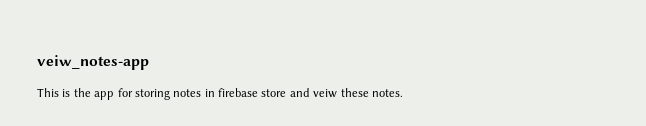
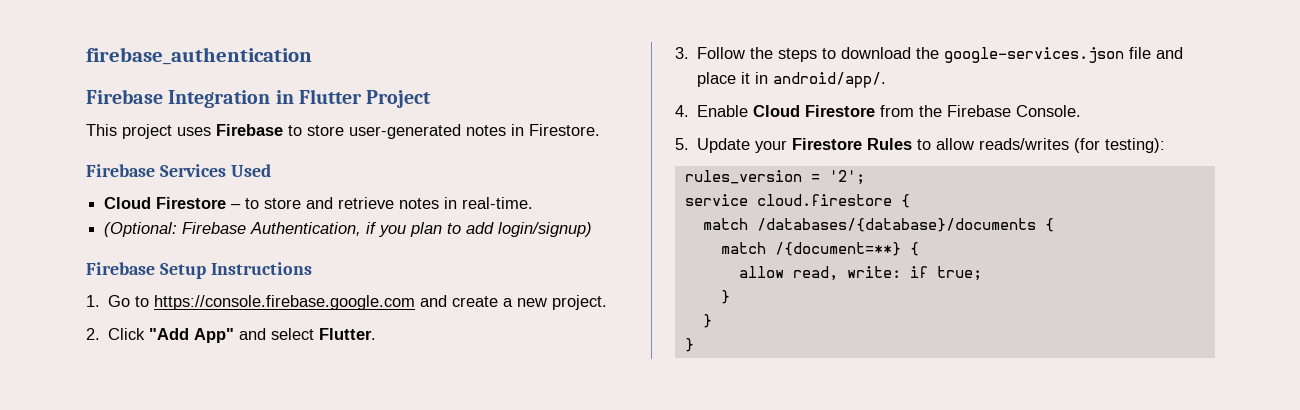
[37,55,149,70] [37,88,403,100] veiw_notes-app // This is the app for storing notes in firebase store and veiw these notes. -> [86,47,312,65] [86,89,432,108] [86,124,600,139] [86,164,271,177] [104,197,534,209] [104,222,593,237] [86,262,312,279] [86,295,608,310] [86,328,377,343] [675,47,1184,63] [697,72,887,88] [675,105,1082,117] [675,138,1166,153] [684,170,865,185] [684,194,910,208] [702,218,1054,232] [720,242,919,256] [738,266,982,281] [720,290,730,304] [702,314,712,328] [684,338,694,352] firebase_authentication // Firebase Integration in Flutter Project // This project uses Firebase to store user-generated notes in Firestore. // Firebase Services Used // Cloud Firestore – to store and retrieve notes in real-time. // (Optional: Firebase Authentication, if you plan to add login/signup) // Firebase Setup Instructions // 1. Go to https://console.firebase.google.com and create a new project. // 2. Click "Add App" and select Flutter. // 3. Follow the steps to download the google-services.json file and place it in android/app/. // 4. Enable Cloud Firestore from the Firebase Console. // 5. Update your Firestore Rules to allow reads/writes (for testing): // rules_version = '2'; // service cloud.firestore { // match /databases/{database}/documents { // match /{document=**} { // allow read, write: if true; // } // } // }

